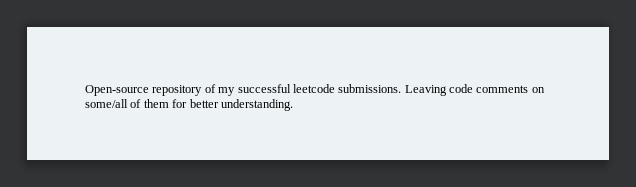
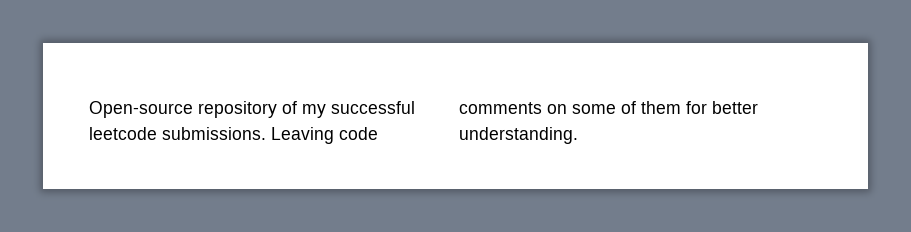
[85,99,128,108] some/all -> [572,104,616,114] some

